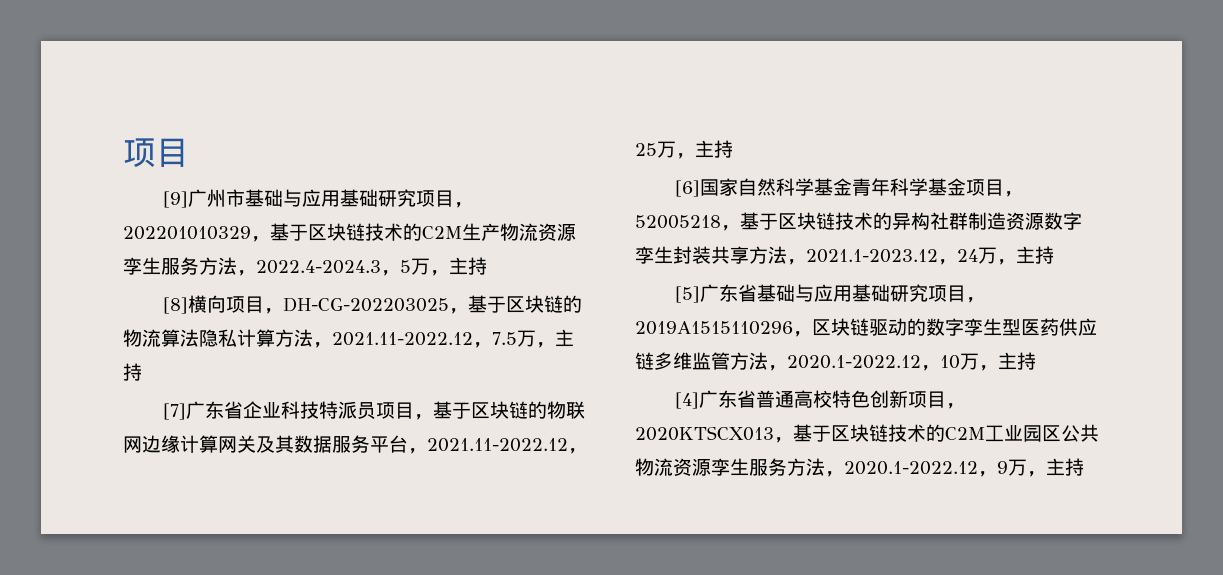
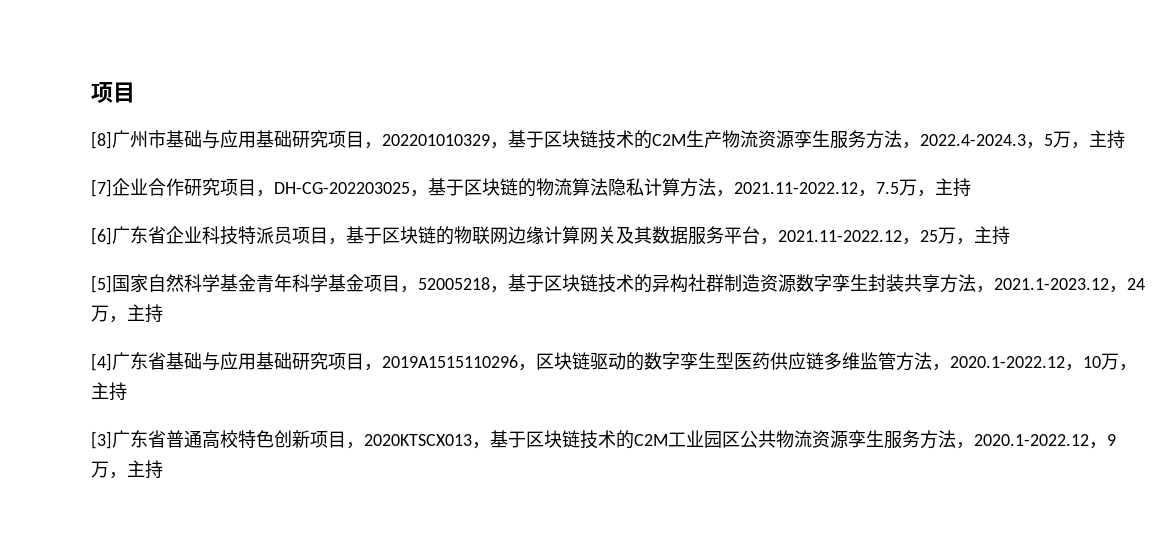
[162,191,188,208] [9] -> [91,131,112,149] [8]
[162,295,226,314] [8]横向 -> [91,178,220,197] [7]企业合作研究
[162,403,186,420] [7] -> [91,227,112,245] [6]
[674,180,700,197] [6] -> [91,275,112,293] [5]
[674,286,700,303] [5] -> [91,353,112,371] [4]
[674,392,699,409] [4] -> [91,431,112,449] [3]

